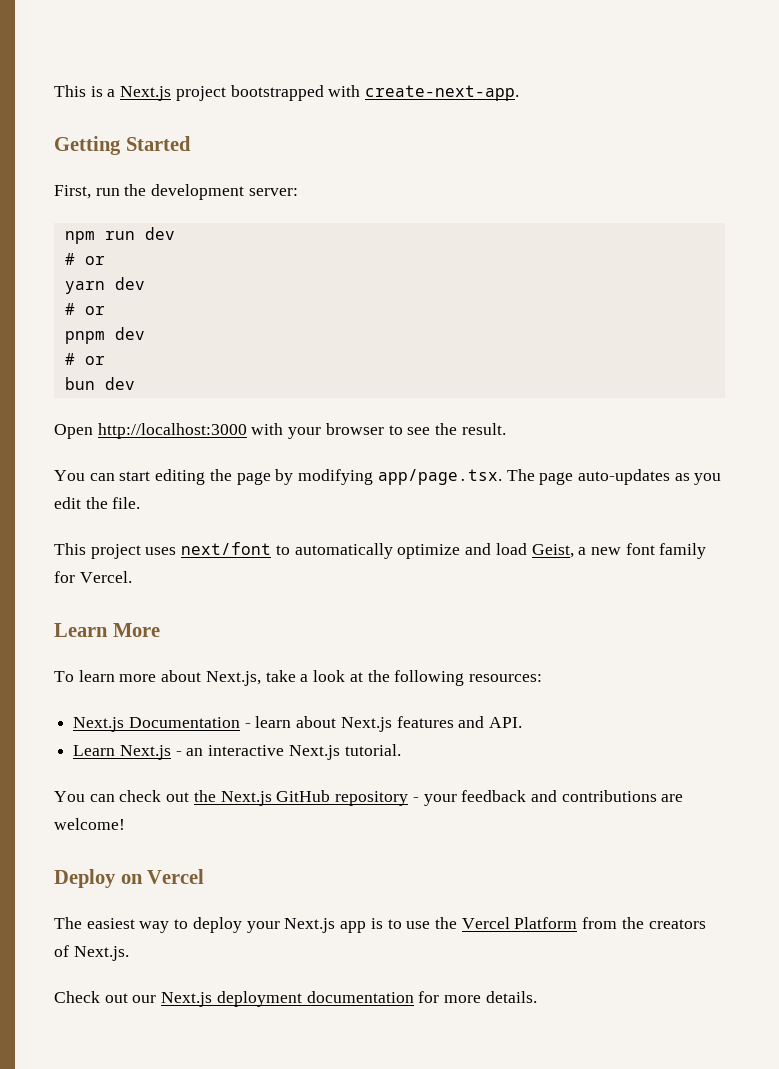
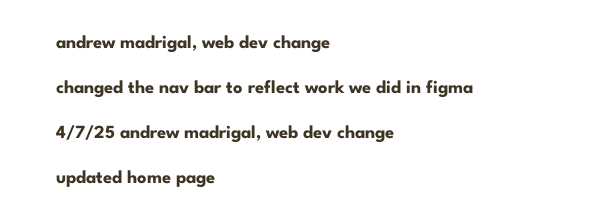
[54,85,520,101] [54,136,191,155] [54,184,298,200] [64,227,175,244] [64,253,105,265] [64,277,145,294] [64,303,105,315] [64,327,145,344] [64,353,105,365] [64,377,135,390] [54,423,506,439] [54,469,722,485] [54,497,141,509] [54,542,707,559] [54,571,132,583] [54,623,160,637] [54,670,542,686] [73,716,523,732] [73,744,401,760] [54,790,684,806] [54,818,125,830] [54,869,205,888] [54,917,706,933] [54,945,129,961] [54,991,537,1007] This is a Next.js project bootstrapped with create-next-app. // Getting Started // First, run the development server: // npm run dev // # or // yarn dev // # or // pnpm dev // # or // bun dev // Open http://localhost:3000 with your browser to see the result. // You can start editing the page by modifying app/page.tsx. The page auto-updates as you edit the file. // This project uses next/font to automatically optimize and load Geist, a new font family for Vercel. // Learn More // To learn more about Next.js, take a look at the following resources: // Next.js Documentation - learn about Next.js features and API. // Learn Next.js - an interactive Next.js tutorial. // You can check out the Next.js GitHub repository - your feedback and contributions are welcome! // Deploy on Vercel // The easiest way to deploy your Next.js app is to use the Vercel Platform from the creators of Next.js. // Check out our Next.js deployment documentation for more details. -> [56,35,330,53] [56,80,473,98] [56,125,394,143] [56,170,215,188] andrew madrigal, web dev change // changed the nav bar to reflect work we did in figma // 4/7/25 andrew madrigal, web dev change // updated home page

